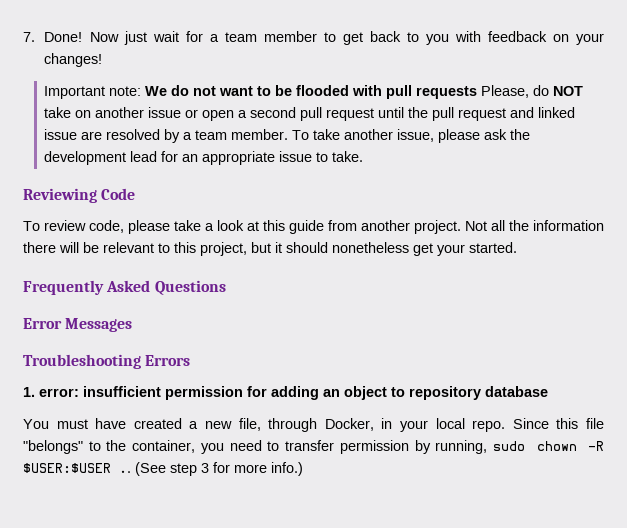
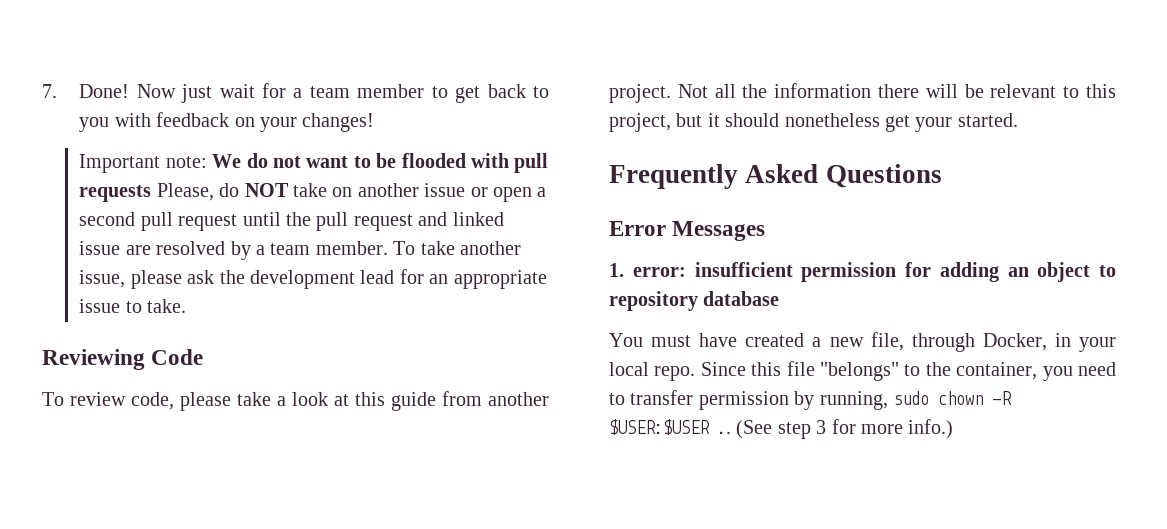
[23,354,191,369] // Troubleshooting Errors -> (766, 231) none

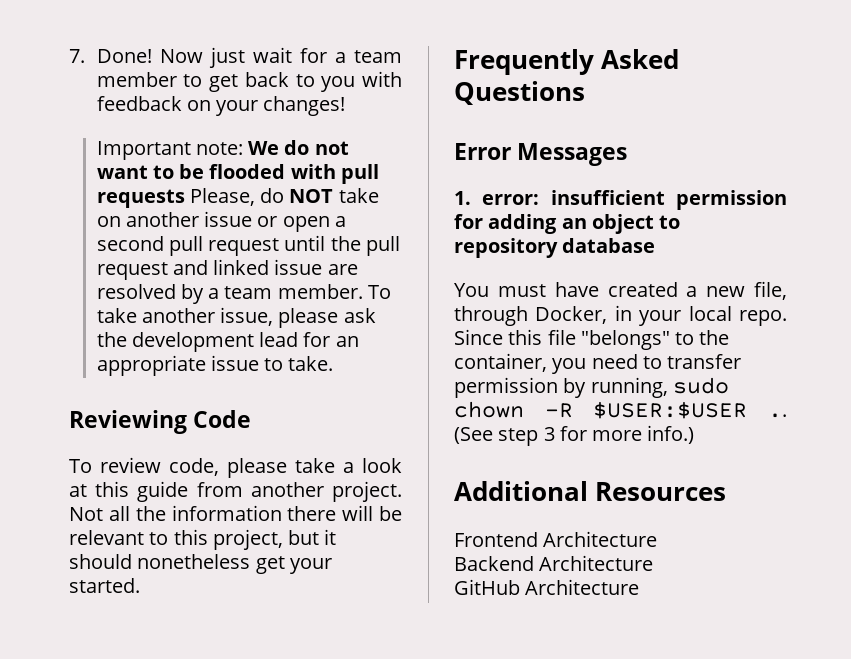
(954, 429) none -> [454,481,727,501] [454,531,658,547] [454,555,654,571] [454,579,640,595] // Additional Resources // Frontend Architecture // Backend Architecture // GitHub Architecture

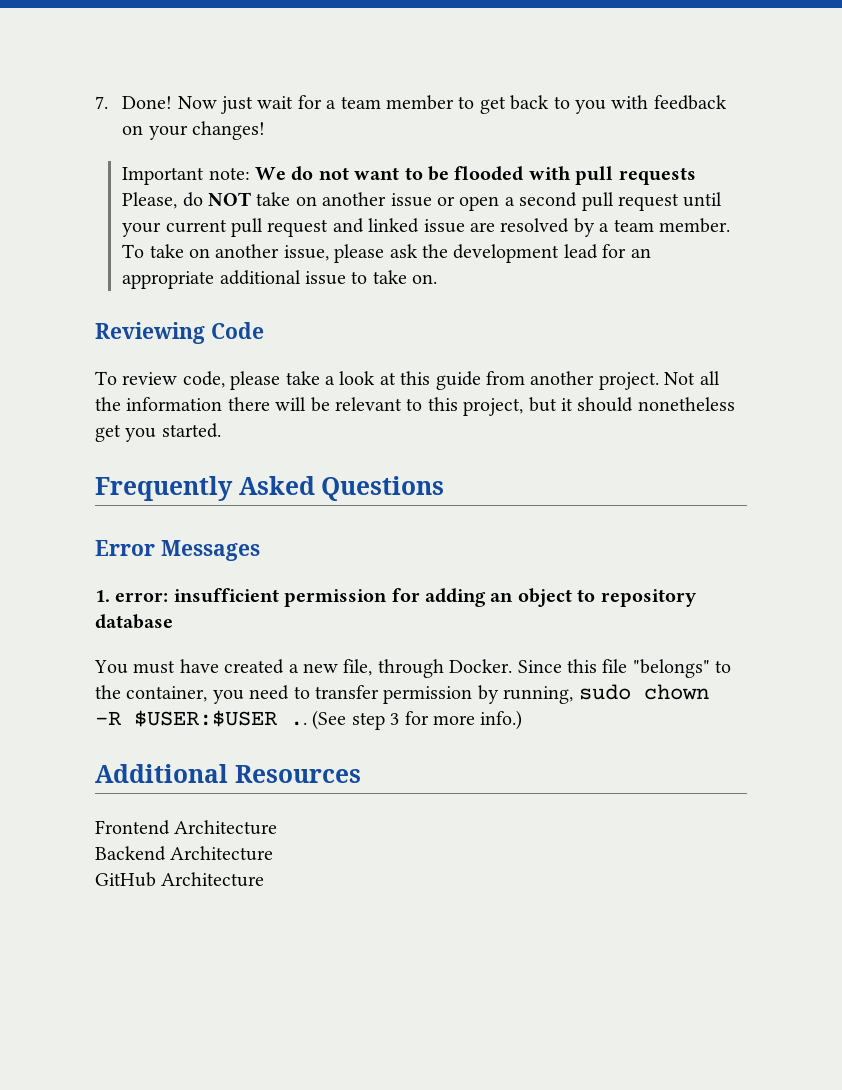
[330,236,361,251] the -> [122,219,227,237] your current
(137, 315) none -> [189,248,211,258] on
(206, 365) none -> [219,270,301,285] additional
[288,356,334,371] take. -> [372,270,438,284] take on.
[289,558,332,574] your -> [125,428,157,442] you
[535,305,787,326] Docker, in your local repo. -> [449,659,513,673] Docker.

